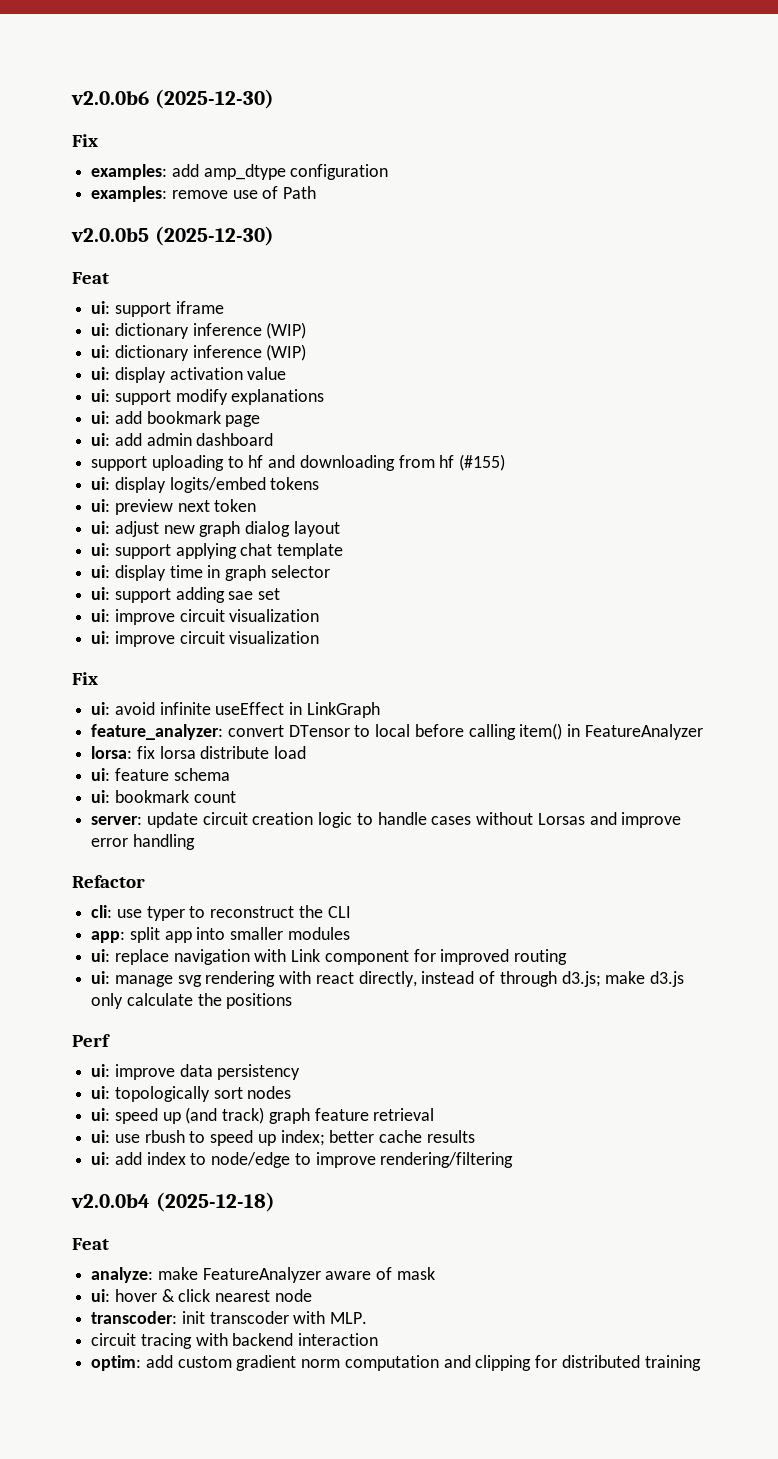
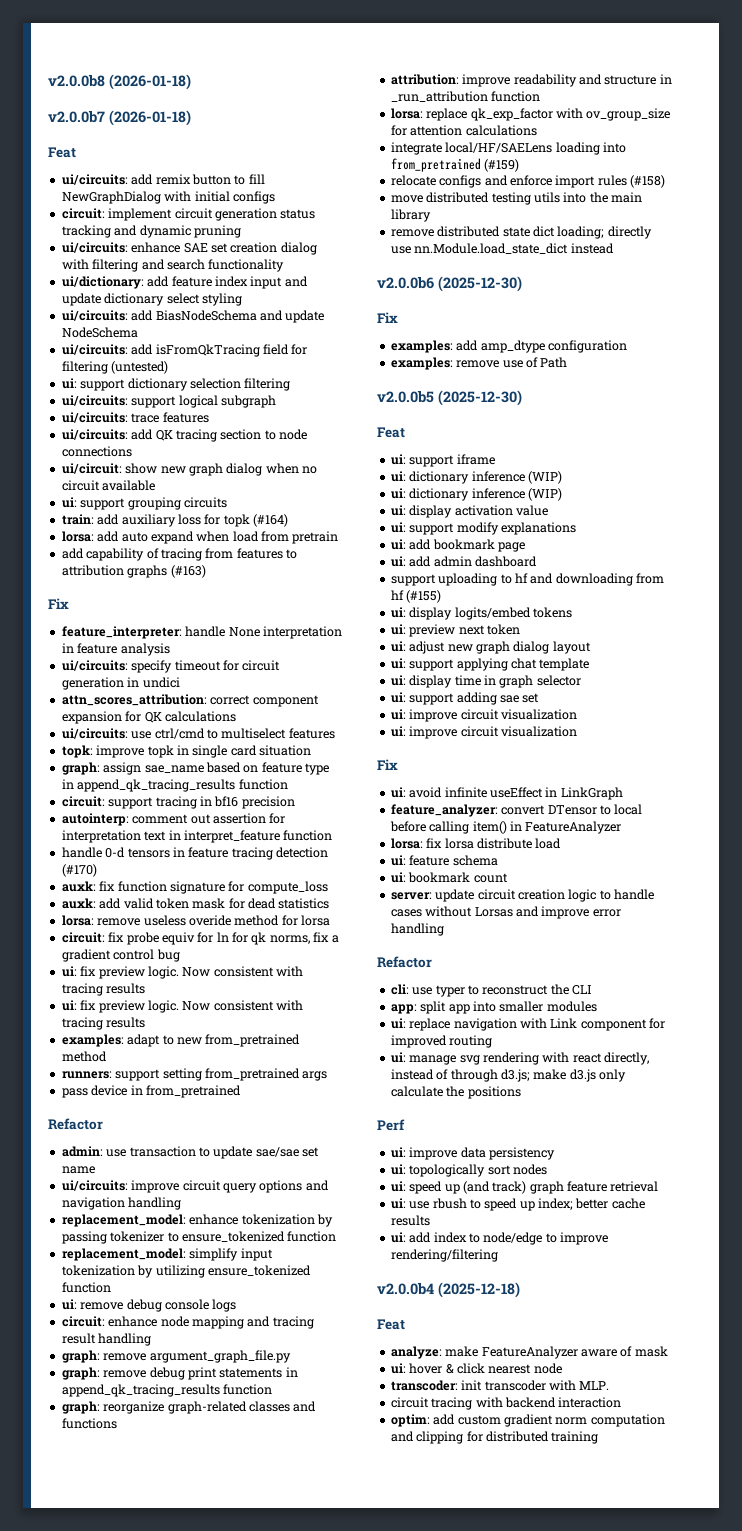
(71, 97) none -> [48,74,191,90] [48,110,191,126] [48,147,76,158] [61,174,265,185] [61,191,275,204] [61,208,316,221] [61,225,241,238] [61,242,317,255] [61,259,285,272] [61,276,308,289] [61,293,242,306] [61,310,325,323] [61,327,138,338] [61,344,308,357] [61,361,169,374] [61,378,291,391] [61,395,276,408] [61,412,209,423] [61,429,307,442] [61,446,132,457] [61,463,317,476] [61,480,156,491] [61,497,227,510] [61,514,288,527] [61,531,339,544] [61,548,297,561] [61,565,206,578] [48,598,69,609] [61,626,342,639] [61,643,170,656] [61,660,281,673] [61,677,180,690] [61,694,319,707] [61,711,236,724] [61,728,335,739] [61,745,311,758] [61,762,329,775] [61,779,288,792] [61,796,295,809] [61,813,286,826] [61,830,333,843] [61,847,328,860] [61,864,97,877] [61,881,328,894] [61,898,330,909] [61,915,330,926] [61,932,339,945] [61,949,180,962] [61,966,303,979] [61,983,146,996] [61,1000,303,1013] [61,1017,146,1030] [61,1034,301,1047] [61,1051,107,1062] [61,1068,328,1081] [61,1085,241,1098] [48,1118,103,1130] [61,1146,319,1159] [61,1166,95,1174] [61,1180,329,1193] [61,1197,182,1210] [61,1214,333,1227] [61,1231,337,1244] [61,1248,273,1261] [61,1265,311,1278] [61,1282,111,1293] [61,1299,237,1312] [61,1316,314,1329] [61,1333,152,1346] [61,1350,291,1363] [61,1367,298,1380] [61,1384,273,1397] [61,1401,317,1414] [61,1418,117,1429] [390,74,672,87] [390,91,541,102] [390,108,671,121] [390,125,537,136] [390,142,626,155] [390,158,520,172] [390,175,665,188] [390,192,642,205] [390,209,431,222] [390,226,652,239] [390,243,614,254] v2.0.0b8 (2026-01-18) // v2.0.0b7 (2026-01-18) // Feat // ui/circuits: add remix button to fill NewGraphDialog with initial configs // circuit: implement circuit generation status tracking and dynamic pruning // ui/circuits: enhance SAE set creation dialog with filtering and search functionality // ui/dictionary: add feature index input and update dictionary select styling // ui/circuits: add BiasNodeSchema and update NodeSchema // ui/circuits: add isFromQkTracing field for filtering (untested) // ui: support dictionary selection filtering // ui/circuits: support logical subgraph // ui/circuits: trace features // ui/circuits: add QK tracing section to node connections // ui/circuit: show new graph dialog when no circuit available // ui: support grouping circuits // train: add auxiliary loss for topk (#164) // lorsa: add auto expand when load from pretrain // add capability of tracing from features to attribution graphs (#163) // Fix // feature_interpreter: handle None interpretation in feature analysis // ui/circuits: specify timeout for circuit generation in undici // attn_scores_attribution: correct component expansion for QK calculations // ui/circuits: use ctrl/cmd to multiselect features // topk: improve topk in single card situation // graph: assign sae_name based on feature type in append_qk_tracing_results function // circuit: support tracing in bf16 precision // autointerp: comment out assertion for interpretation text in interpret_feature function // handle 0-d tensors in feature tracing detection (#170) // auxk: fix function signature for compute_loss // auxk: add valid token mask for dead statistics // lorsa: remove useless overide method for lorsa // circuit: fix probe equiv for ln for qk norms, fix a gradient control bug // ui: fix preview logic. Now consistent with tracing results // ui: fix preview logic. Now consistent with tracing results // examples: adapt to new from_pretrained method // runners: support setting from_pretrained args // pass device in from_pretrained // Refactor // admin: use transaction to update sae/sae set name // ui/circuits: improve circuit query options and navigation handling // replacement_model: enhance tokenization by passing tokenizer to ensure_tokenized function // replacement_model: simplify input tokenization by utilizing ensure_tokenized function // ui: remove debug console logs // circuit: enhance node mapping and tracing result handling // graph: remove argument_graph_file.py // graph: remove debug print statements in append_qk_tracing_results function // graph: reorganize graph-related classes and functions // attribution: improve readability and structure in _run_attribution function // lorsa: replace qk_exp_factor with ov_group_size for attention calculations // integrate local/HF/SAELens loading into from_pretrained (#159) // relocate configs and enforce import rules (#158) // move distributed testing utils into the main library // remove distributed state dict loading; directly use nn.Module.load_state_dict instead //

